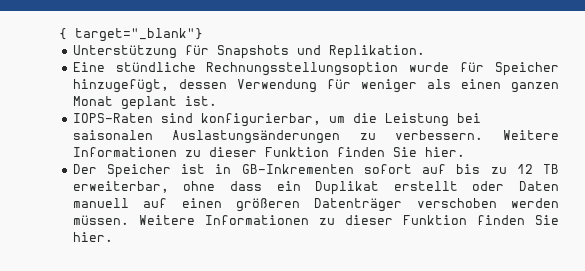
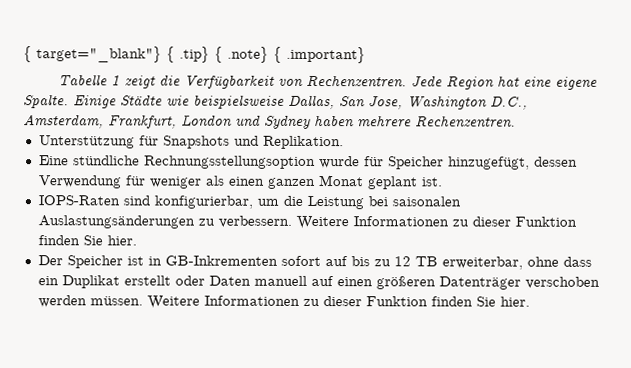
(203, 35) none -> [166,46,366,64] [57,74,598,90] [23,94,528,110] [23,114,516,129] { .tip} { .note} { .important} // Tabelle 1 zeigt die Verfügbarkeit von Rechenzentren. Jede Region hat eine eigene Spalte. Einige Städte wie beispielsweise Dallas, San Jose, Washington D.C., Amsterdam, Frankfurt, London und Sydney haben mehrere Rechenzentren.

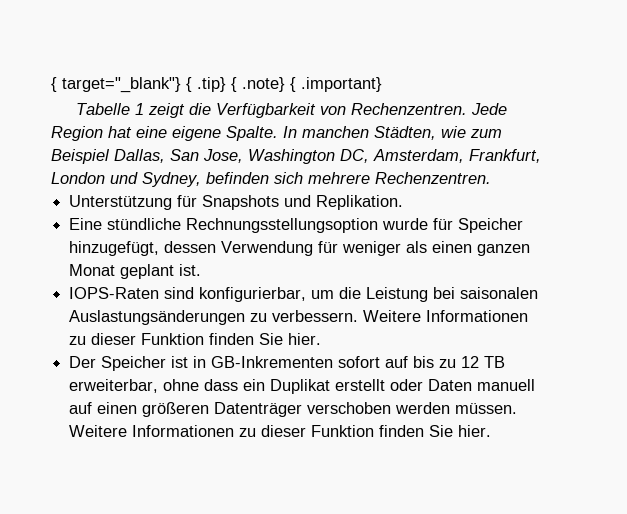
[73,94,285,109] Einige Städte wie beispielsweise -> [283,126,502,140] [51,149,110,164] In manchen Städten, wie zum Beispiel
[490,96,528,110] D.C., -> [340,149,369,163] DC,
[264,114,354,129] Sydney haben -> [142,172,303,187] Sydney, befinden sich

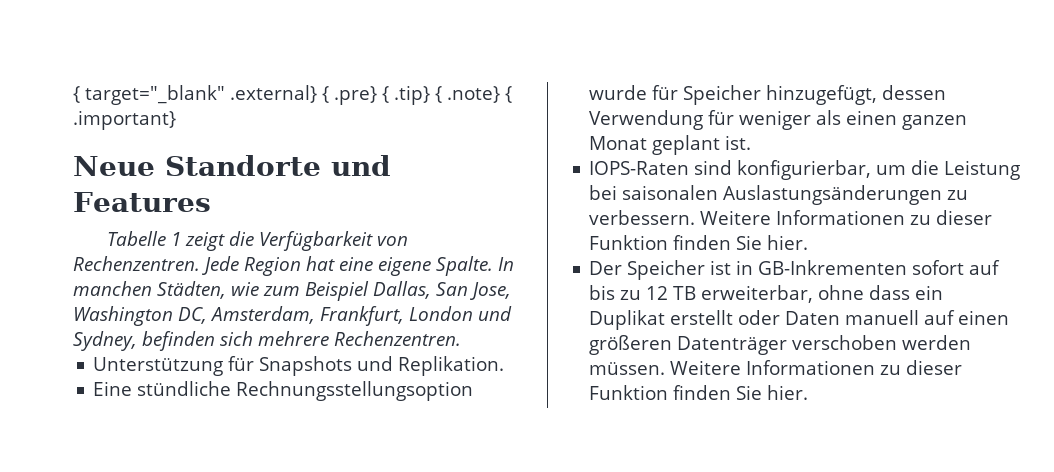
[51,77,181,93] { target="_blank"} -> [73,85,377,105] { target="_blank" .external} { .pre}
(382, 84) none -> [73,155,391,176] [73,192,211,212] // Neue Standorte und Features

